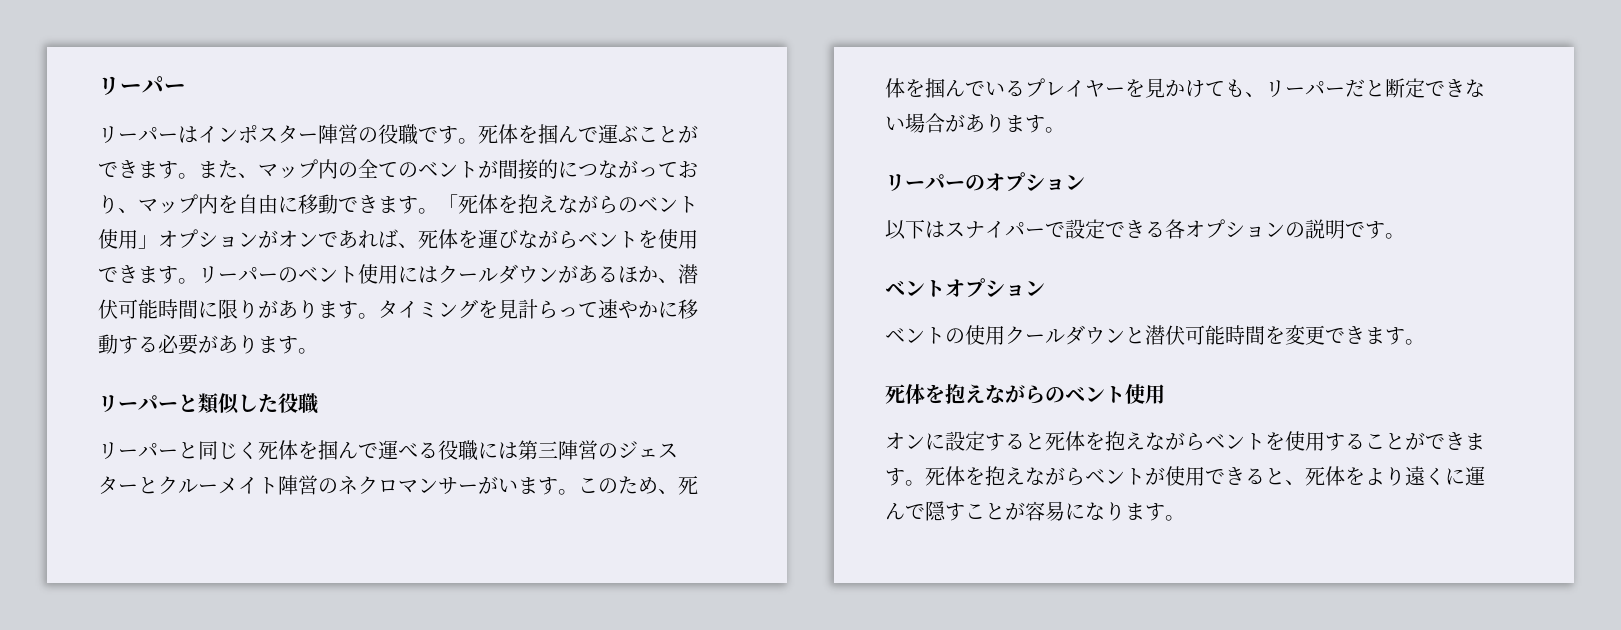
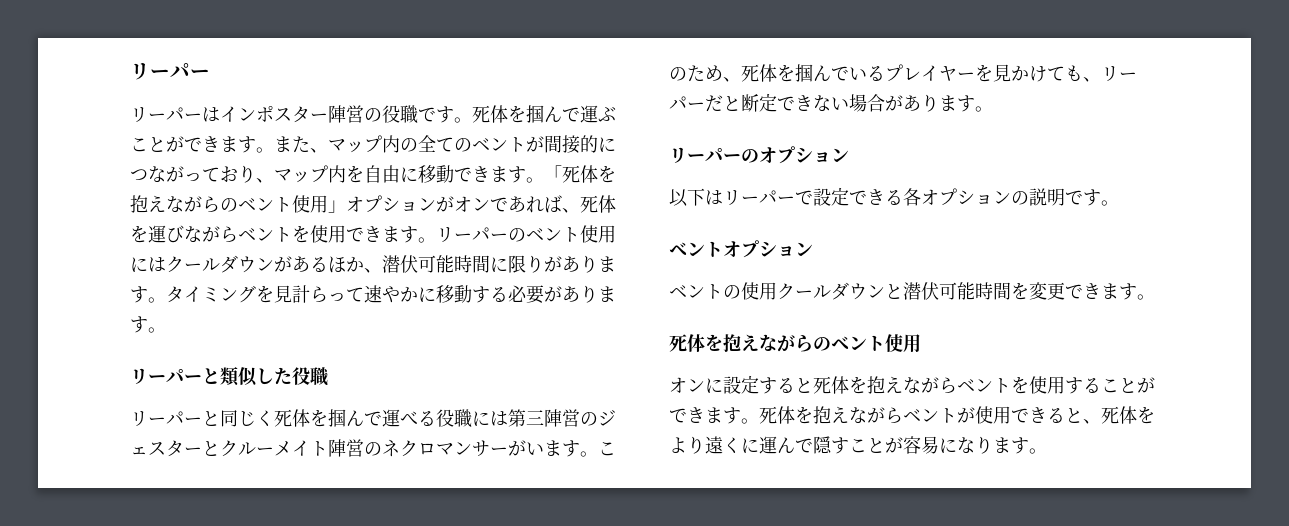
[945,221,1005,239] スナイ -> [723,190,759,205] リー

